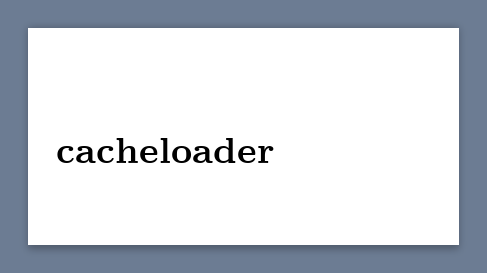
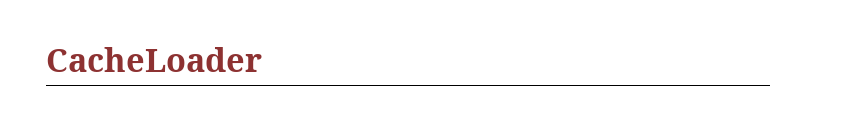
[56,138,275,163] cacheloader -> [46,47,262,72] CacheLoader

